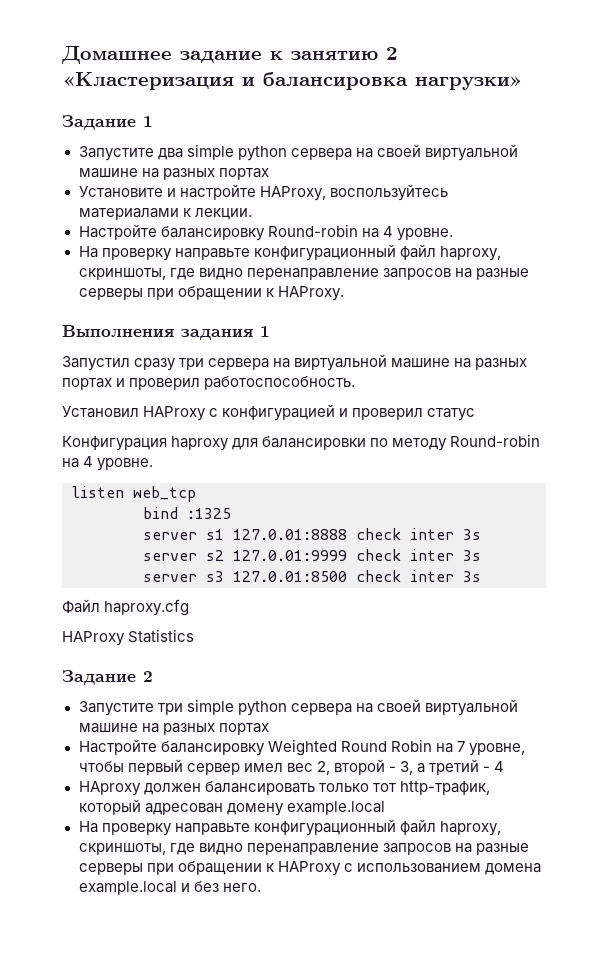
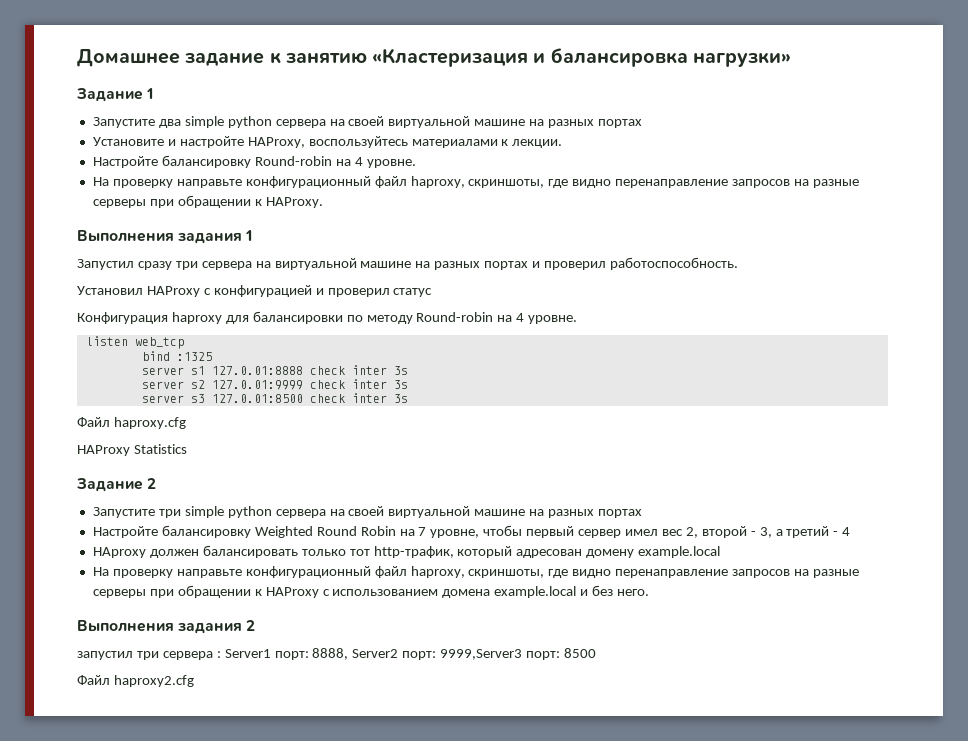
[386,47,398,60] 2 -> (367, 58) none
(261, 887) none -> [77,620,256,634] [77,648,597,660] [77,675,194,687] // Выполнения задания 2 // запустил три сервера : Server1 порт: 8888, Server2 порт: 9999,Server3 порт: 8500 // Файл haproxy2.cfg

